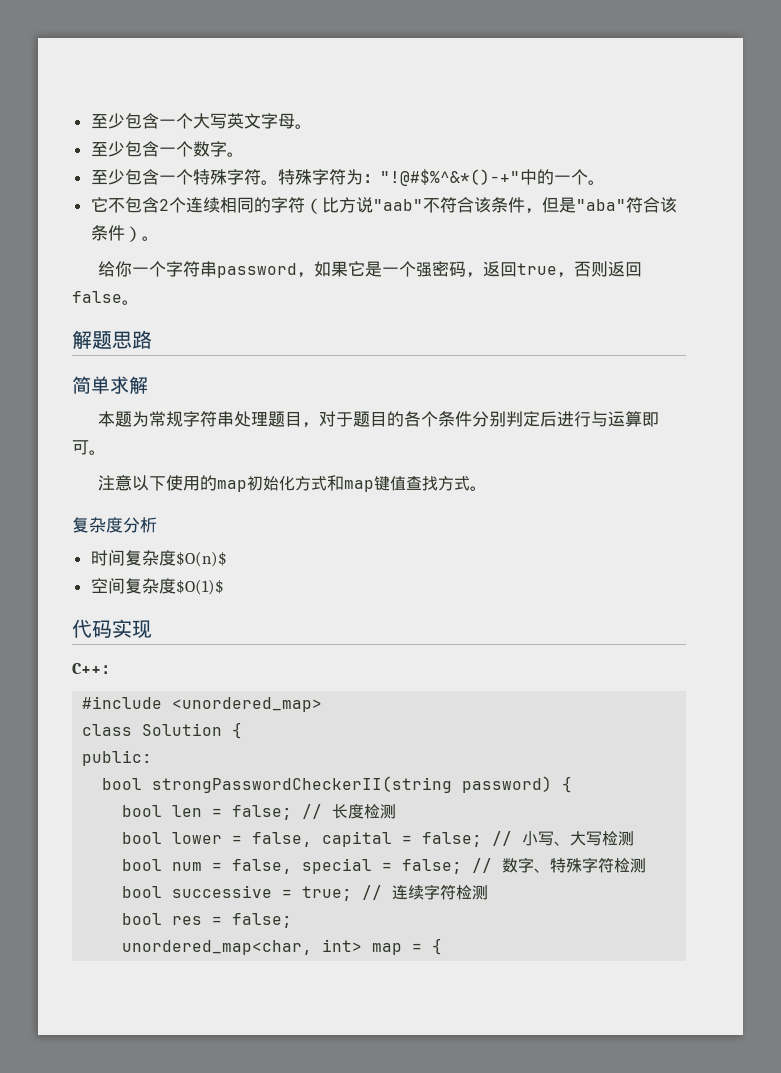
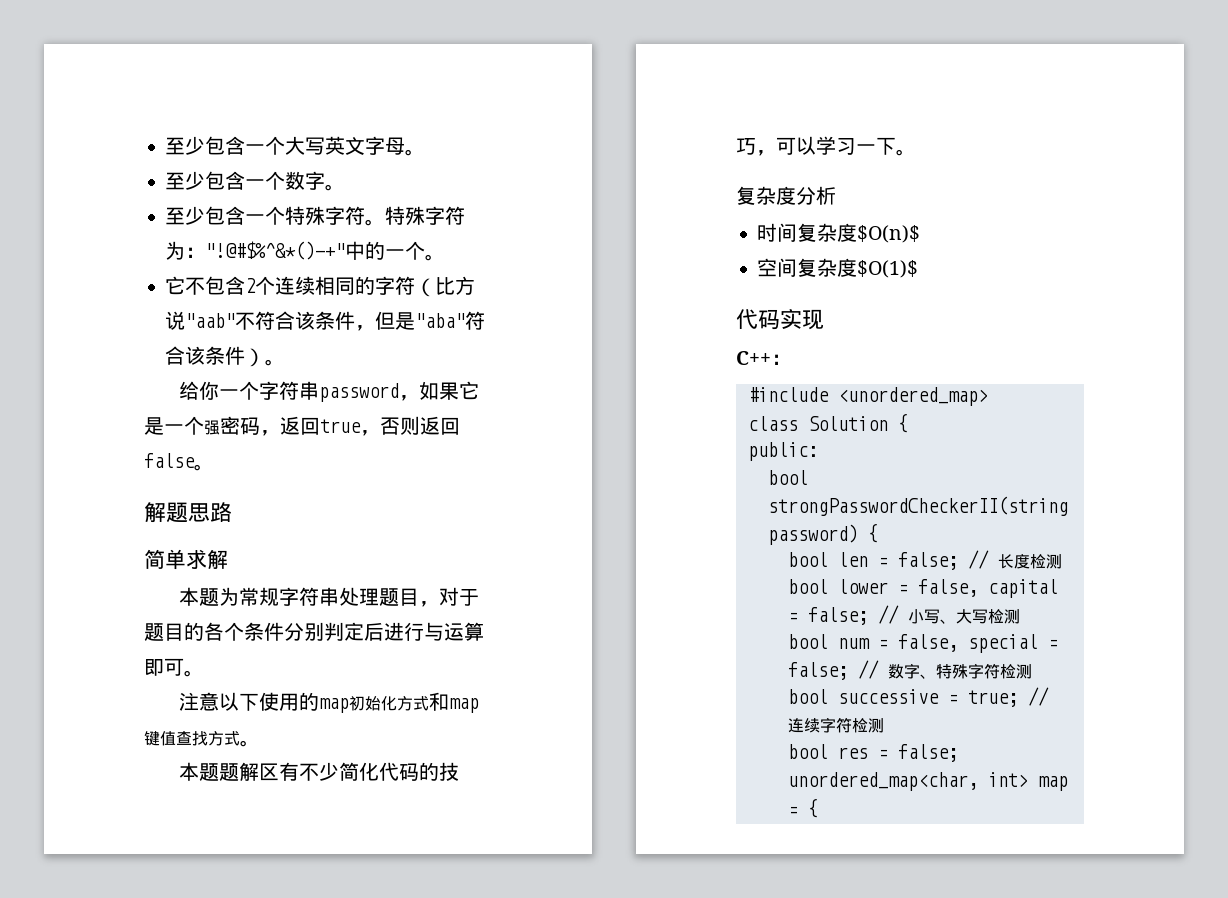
(487, 488) none -> [178,762,459,781] [736,136,916,156] // 本题题解区有不少简化代码的技巧，可以学习一下。

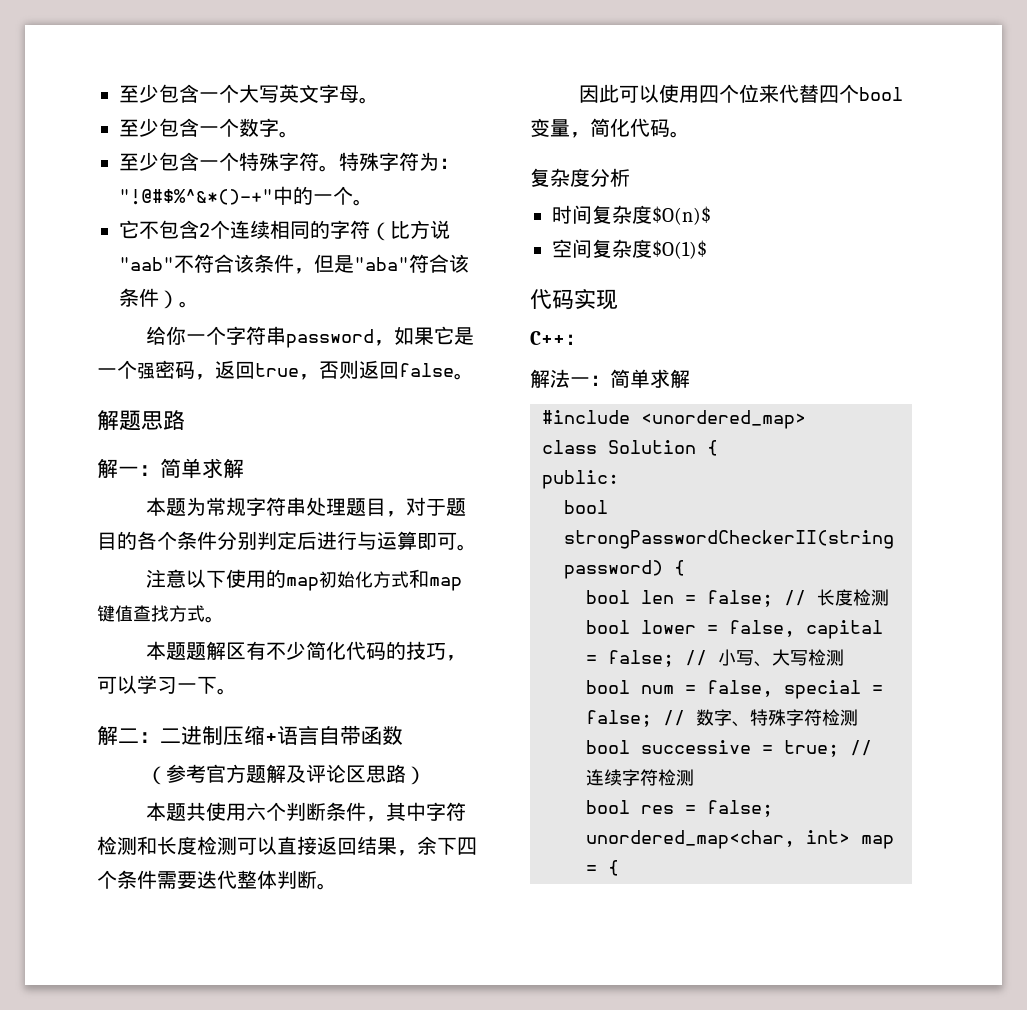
(232, 512) none -> [97,458,160,478] 解一：
(916, 152) none -> [97,725,403,746] [146,764,427,785] [146,802,467,822] [97,836,477,856] [97,870,337,890] [579,84,904,103] [530,118,690,138] // 解二：二进制压缩+语言自带函数 // （参考官方题解及评论区思路） // 本题共使用六个判断条件，其中字符检测和长度检测可以直接返回结果，余下四个条件需要迭代整体判断。 // 因此可以使用四个位来代替四个bool变量，简化代码。
(791, 359) none -> [530,369,690,388] // 解法一：简单求解

